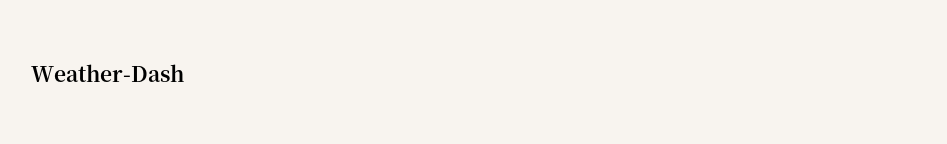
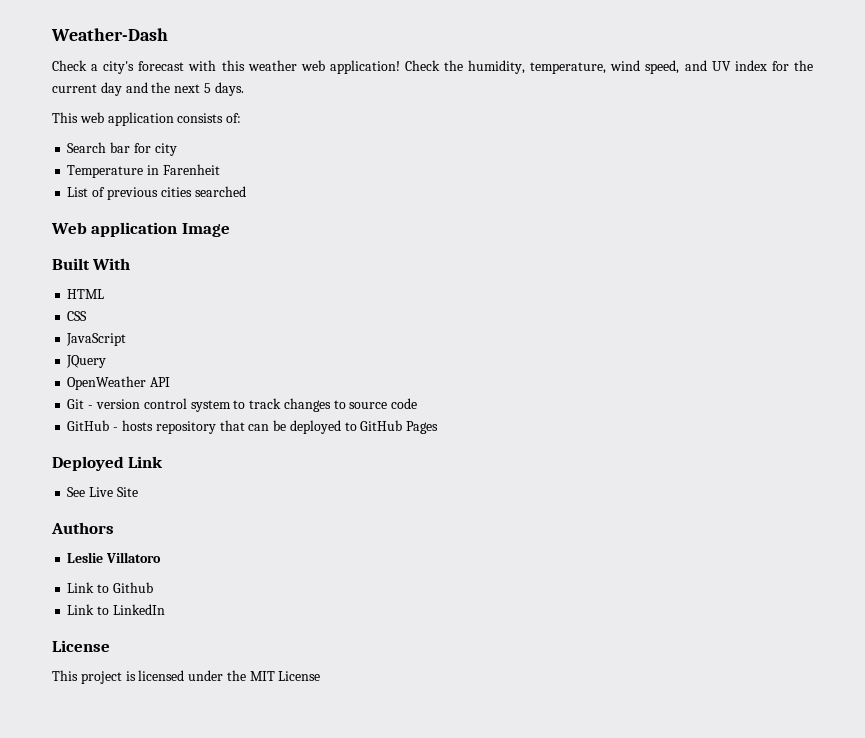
(184, 73) none -> [52,60,813,74] [52,82,244,96] [52,112,242,126] [67,142,177,156] [67,164,220,178] [67,186,246,200] [51,222,230,237] [52,258,131,270] [67,289,105,299] [67,311,88,321] [66,333,127,346] [66,355,107,368] [67,376,171,390] [67,398,418,412] [67,420,439,434] [52,456,164,471] [67,487,138,497] [51,522,114,534] [67,552,162,563] [67,582,153,593] [67,604,165,615] [52,640,110,652] [52,670,321,684] // Check a city's forecast with this weather web application! Check the humidity, temperature, wind speed, and UV index for the current day and the next 5 days. // This web application consists of: // Search bar for city // Temperature in Farenheit // List of previous cities searched // Web application Image // Built With // HTML // CSS // JavaScript // JQuery // OpenWeather API // Git - version control system to track changes to source code // GitHub - hosts repository that can be deployed to GitHub Pages // Deployed Link // See Live Site // Authors // Leslie Villatoro // Link to Github // Link to LinkedIn // License // This project is licensed under the MIT License

